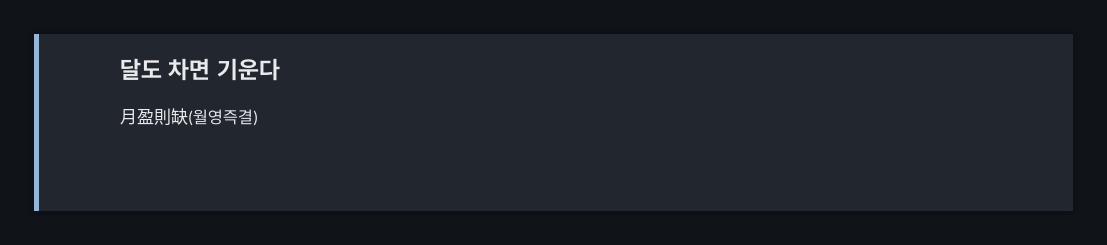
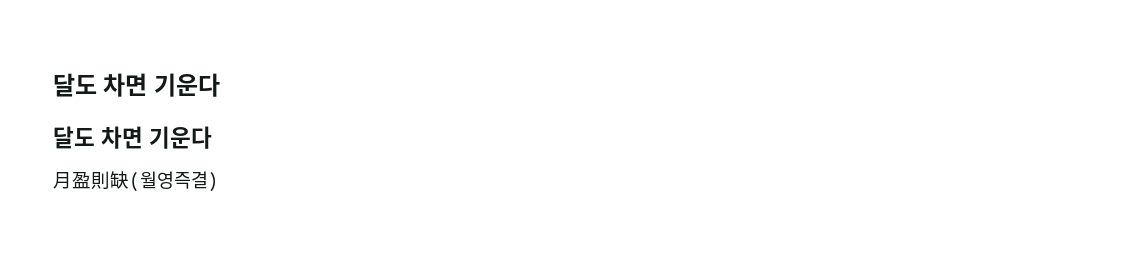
[120,58,280,81] 달도 차면 기운다 -> [53,73,220,97] [53,126,213,149] 달도 차면 기운다 // 달도 차면 기운다

